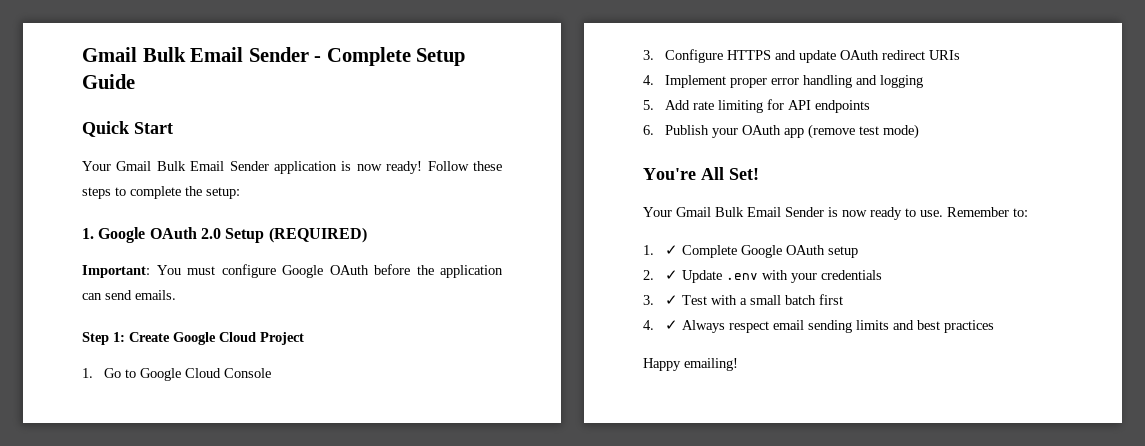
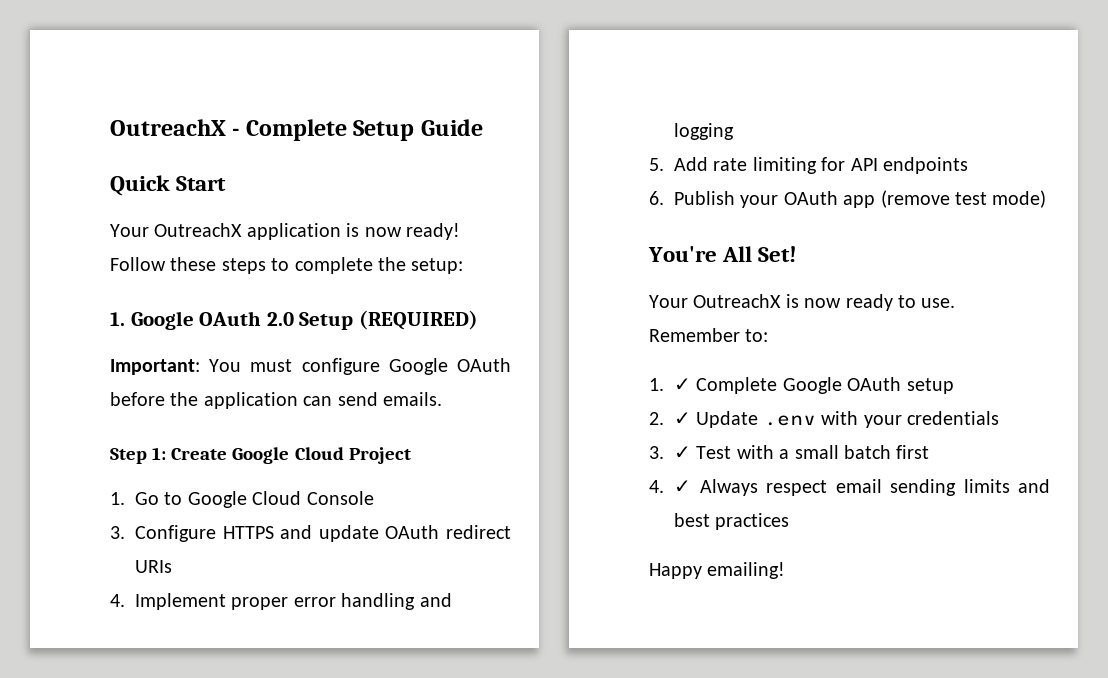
[82,47,309,62] Gmail Bulk Email Sender -> [110,119,226,136] OutreachX
[116,161,269,171] Gmail Bulk Email Sender -> [154,223,243,237] OutreachX
[676,207,824,217] Gmail Bulk Email Sender -> [693,294,782,308] OutreachX

